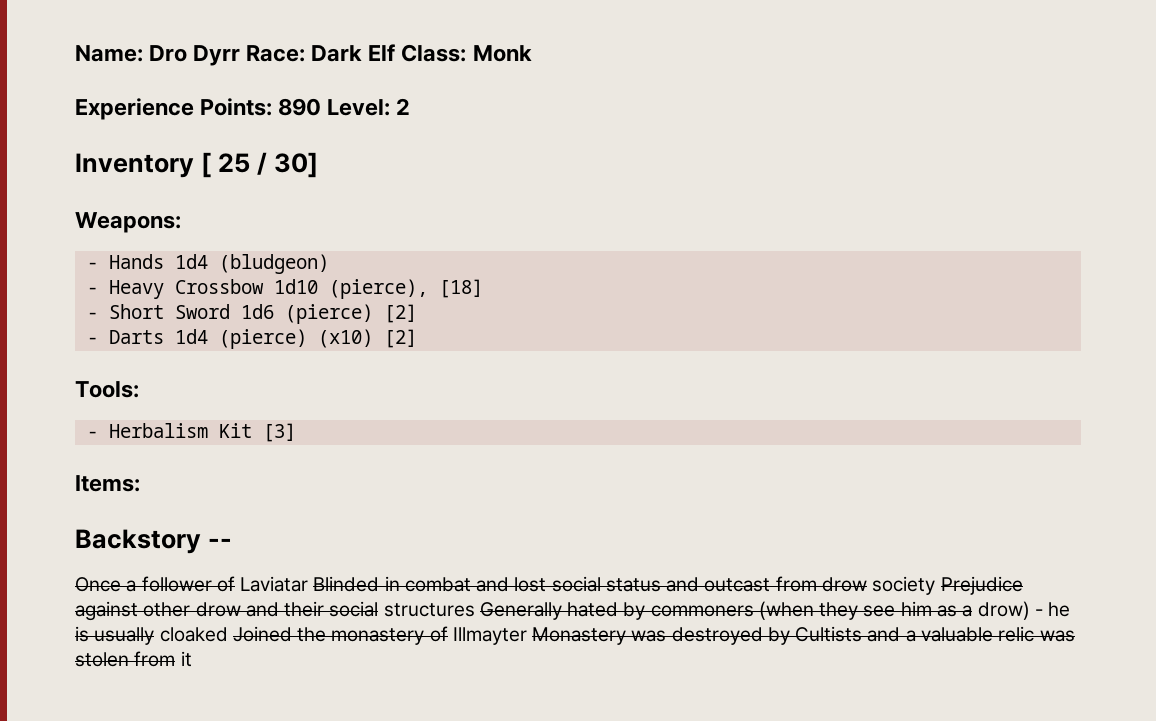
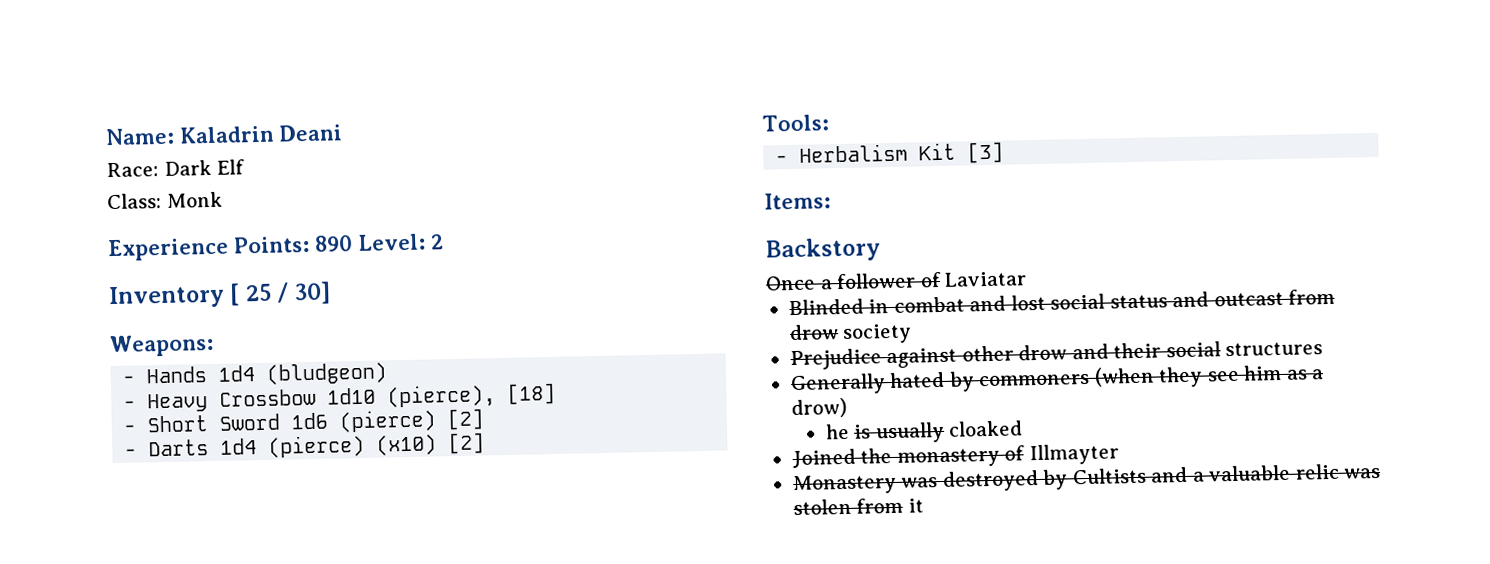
[149,45,241,66] Dro Dyrr -> [179,124,342,144] Kaladrin Deani //
(396, 52) none -> (246, 167) //
[208,538,233,548] -- -> (881, 250) none
(309, 584) none -> (1028, 279) //
(936, 585) none -> (913, 333) //
(475, 610) none -> (1324, 349) //
[1034,609,1043,616] - -> (847, 408) //
(228, 634) none -> (1024, 428) //
(527, 636) none -> (1119, 454) //

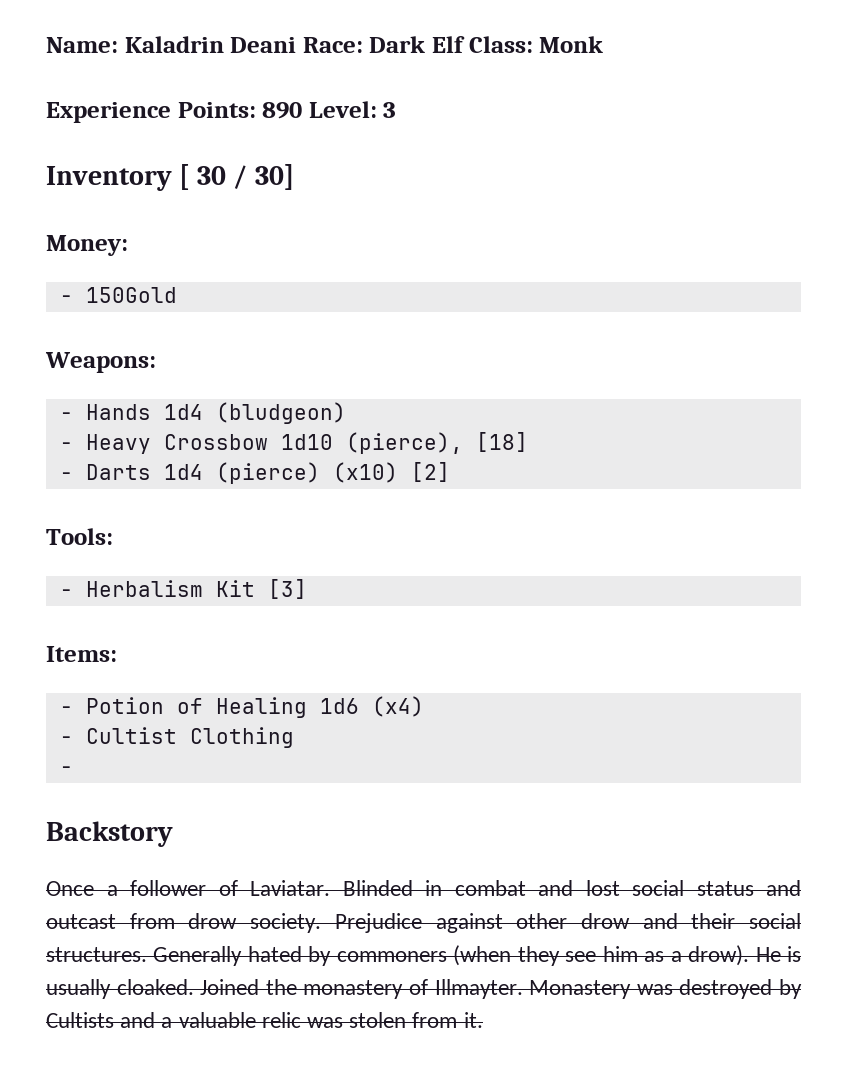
(342, 133) // -> (297, 45) none
(246, 167) // -> (466, 44) none
[430,233,444,250] 2 -> [383,102,397,118] 3
[244,283,272,302] 25 -> [196,166,226,185] 30
(331, 293) none -> [46,235,128,256] [59,287,177,303] // Money: // - 150Gold
[123,408,485,433] // - Short Sword 1d6 (pierce) [2] -> (528, 442) none
(831, 201) none -> [59,696,424,718] [59,727,294,748] [59,766,73,774] // - Potion of Healing 1d6 (x4) // - Cultist Clothing // -
[944,271,1028,287] Laviatar // -> [250,880,330,896] Laviatar.
[842,323,913,344] society // -> [250,913,322,933] society.
[1225,341,1324,357] structures // -> [46,947,147,962] structures.
[790,397,847,419] [824,423,850,440] drow) // he -> [688,945,781,966] drow). He
[948,420,1024,437] cloaked // -> [116,979,194,995] cloaked.
[1028,443,1119,466] Illmayter // -> [434,979,523,999] Illmayter.
[907,498,924,513] it -> [463,1012,483,1028] it.

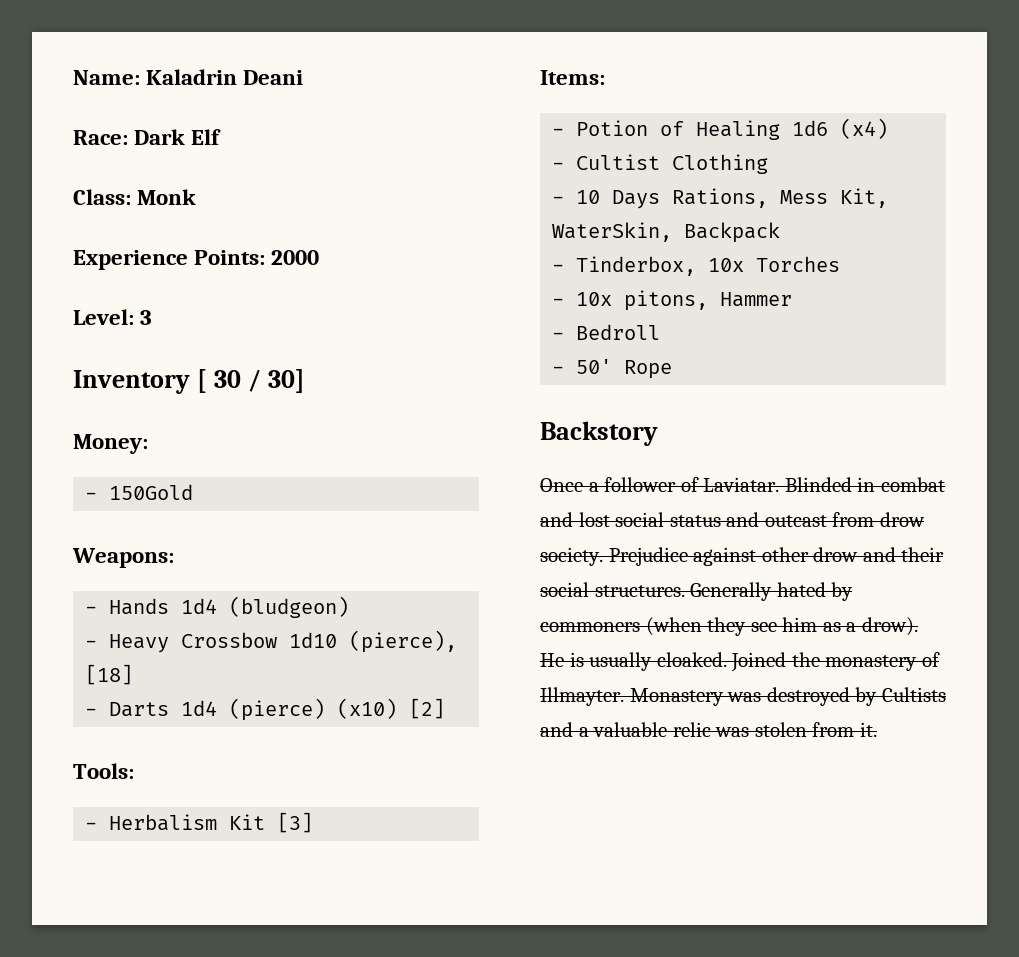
(297, 45) none -> (304, 77) //
(466, 44) none -> (222, 137) //
[262,102,303,119] 890 -> [271,250,320,265] 2000 //
(73, 770) none -> [576,188,889,209] [552,222,781,243] [552,256,841,276] [552,290,793,311] [552,324,661,340] [552,359,673,379] 10 Days Rations, Mess Kit, WaterSkin, Backpack // - Tinderbox, 10x Torches // - 10x pitons, Hammer // - Bedroll // - 50' Rope

